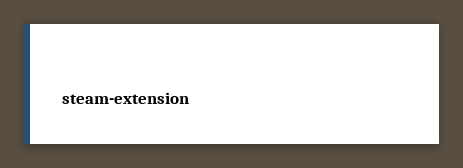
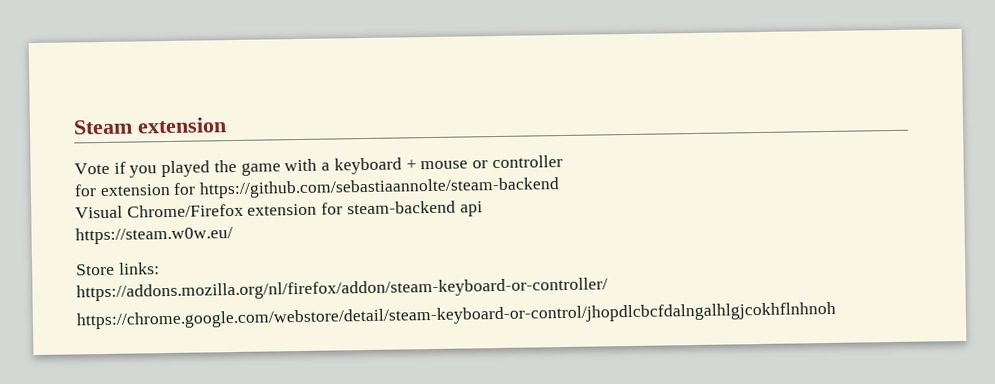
[62,92,189,104] steam-extension -> [73,117,227,135] [74,155,563,178] [74,177,561,199] [75,200,483,219] [75,226,233,245] [76,262,160,276] [76,277,608,302] [76,301,836,330] Steam extension // Vote if you played the game with a keyboard + mouse or controller // for extension for https://github.com/sebastiaannolte/steam-backend // Visual Chrome/Firefox extension for steam-backend api // https://steam.w0w.eu/ // Store links: // https://addons.mozilla.org/nl/firefox/addon/steam-keyboard-or-controller/ // https://chrome.google.com/webstore/detail/steam-keyboard-or-control/jhopdlcbcfdalngalhlgjcokhflnhnoh

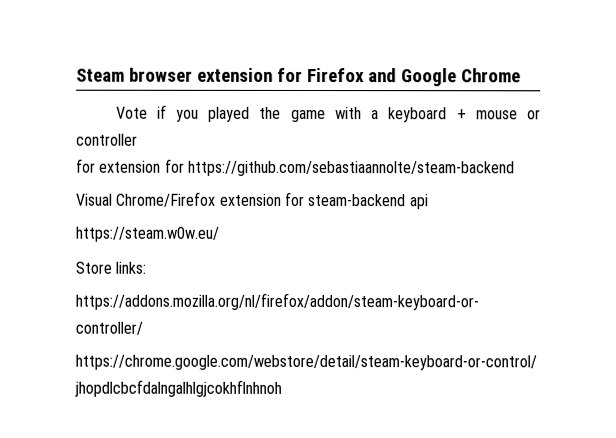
[137,117,227,134] extension -> [128,67,521,87] browser extension for Firefox and Google Chrome

